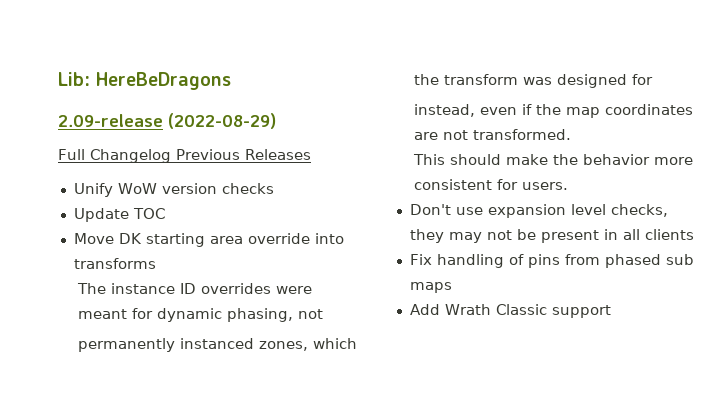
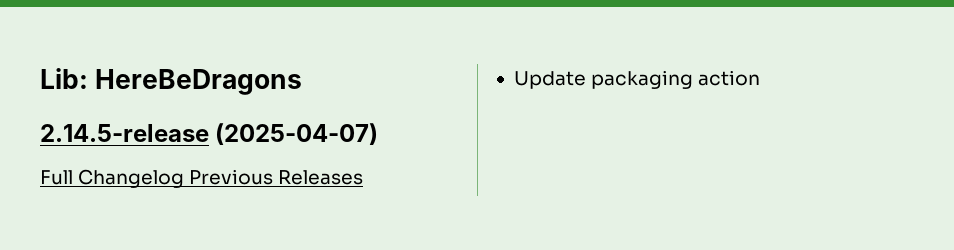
[58,113,276,129] 2.09-release (2022-08-29) -> [40,123,379,145] 2.14.5-release (2025-04-07)
[73,183,274,197] [73,208,165,222] [73,233,344,247] [73,258,156,269] [77,283,313,294] [78,308,324,322] [78,338,358,352] [414,74,654,88] [414,104,694,118] [414,129,572,140] [413,154,694,165] [414,179,569,190] [409,204,668,218] [409,229,694,243] [409,254,694,268] [409,282,452,293] [409,304,611,318] Unify WoW version checks // Update TOC // Move DK starting area override into transforms // The instance ID overrides were meant for dynamic phasing, not // permanently instanced zones, which the transform was designed for // instead, even if the map coordinates are not transformed. // This should make the behavior more consistent for users. // Don't use expansion level checks, they may not be present in all clients // Fix handling of pins from phased sub maps // Add Wrath Classic support -> [513,70,761,89] Update packaging action

